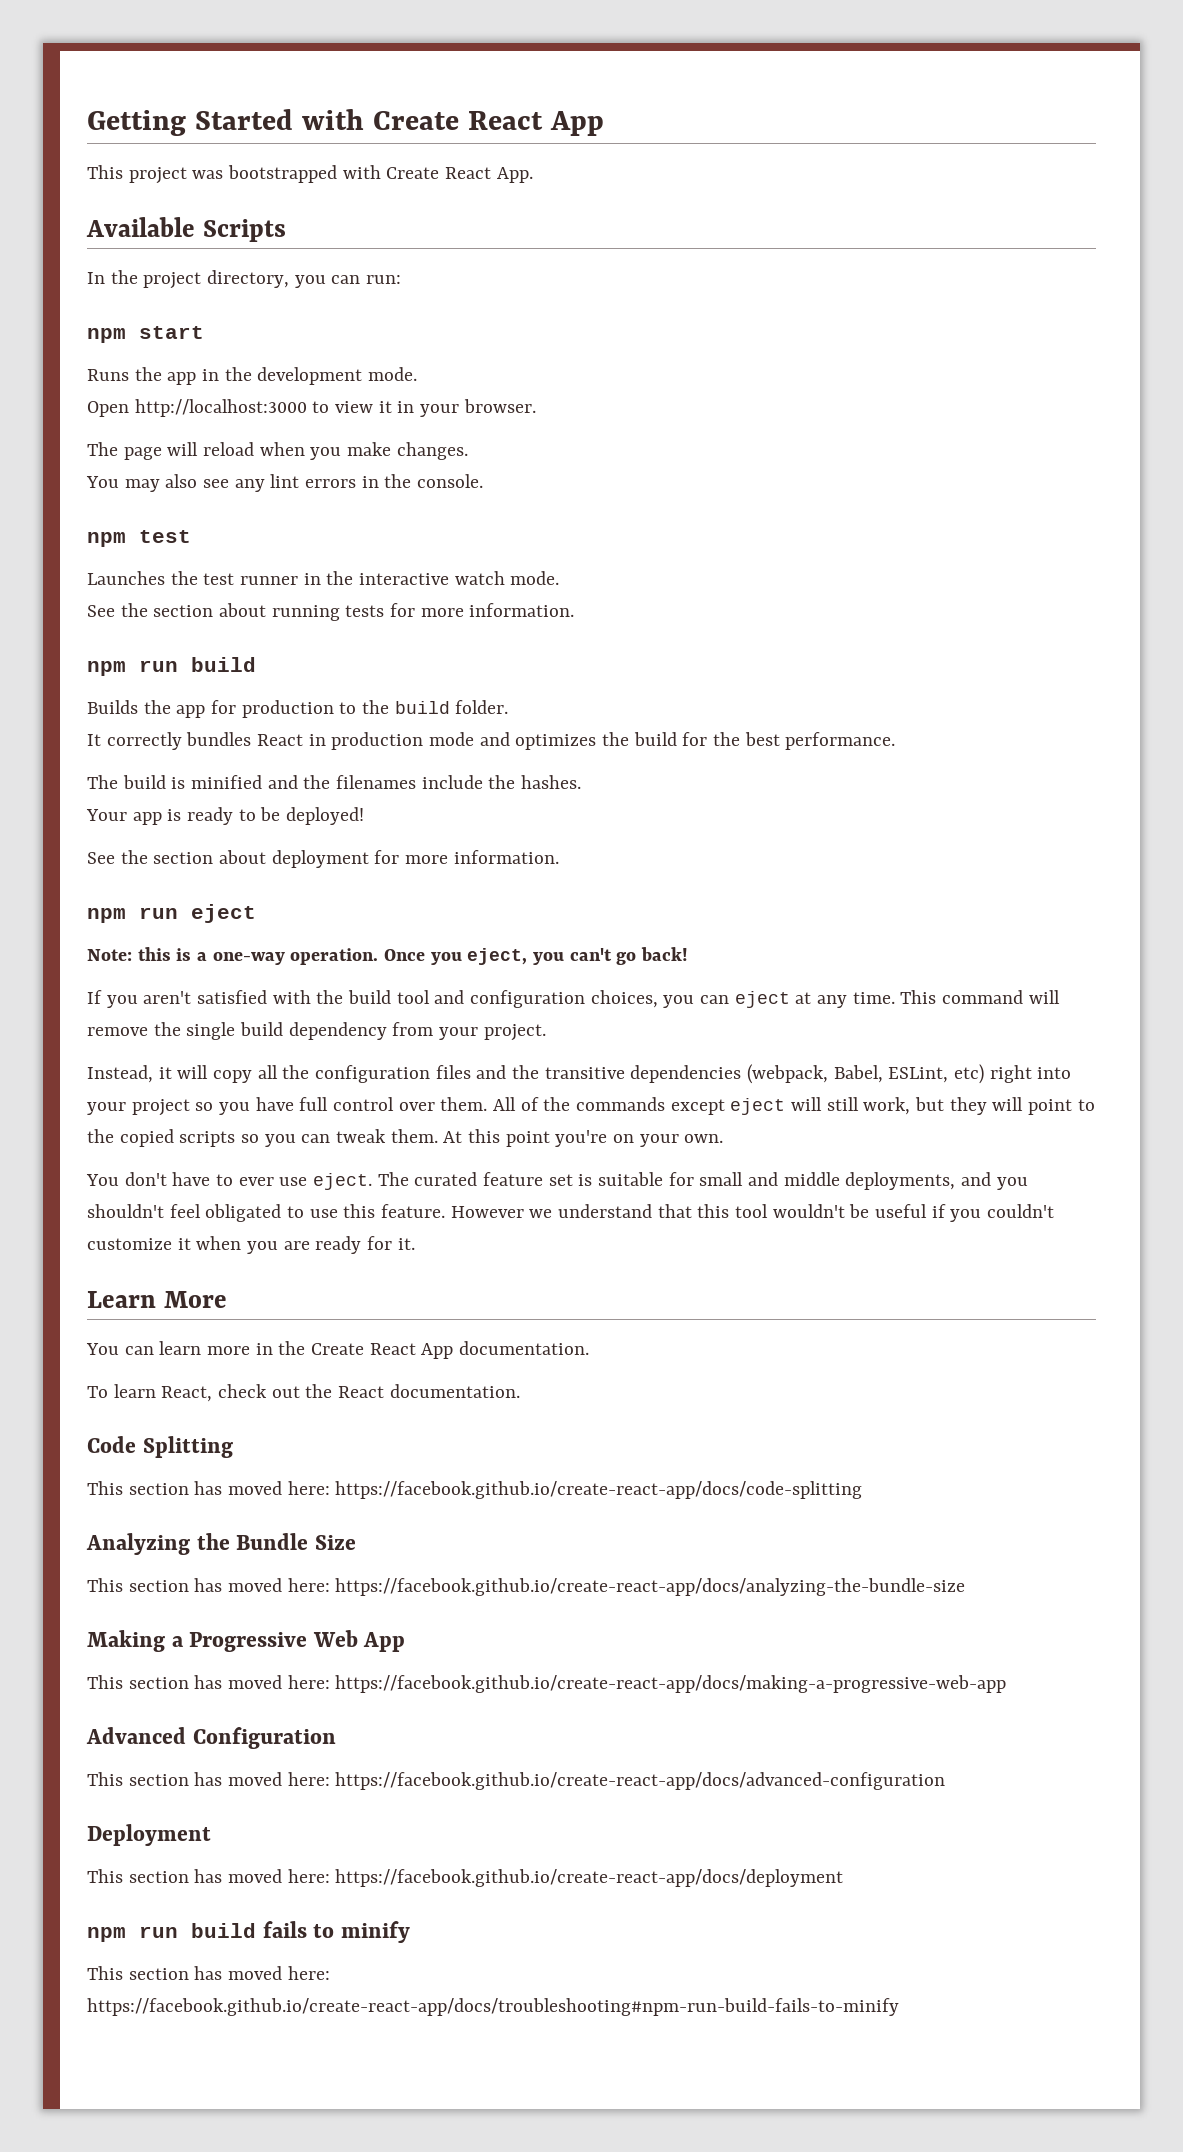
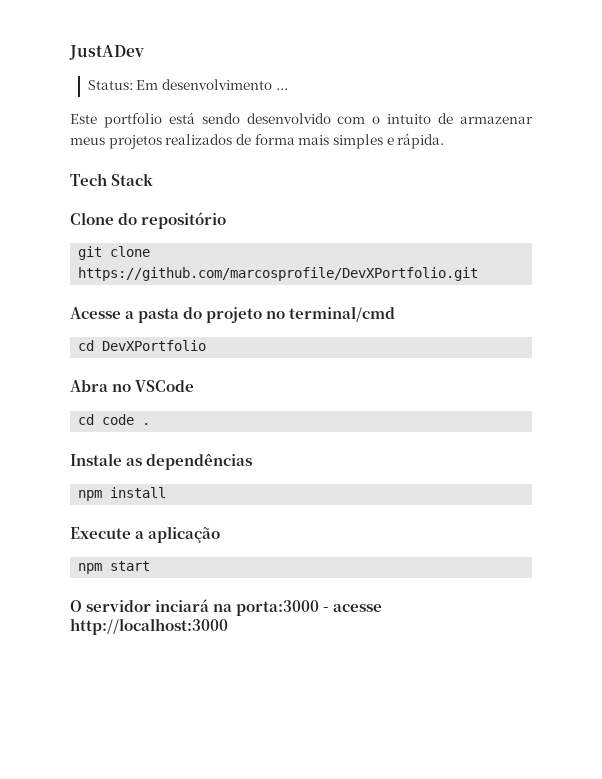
[87,109,604,136] [87,165,533,184] [86,217,286,242] [87,270,402,289] [87,326,204,343] [87,367,418,385] [87,399,536,417] [87,442,468,460] [86,474,484,492] [87,530,191,547] [87,571,560,585] [87,603,575,621] [87,657,256,676] [87,700,509,718] [87,732,896,750] [87,775,582,789] [86,807,365,825] [87,850,559,868] [87,904,256,923] [87,947,689,965] [87,990,1060,1008] [87,1022,546,1041] [87,1064,1072,1084] [87,1097,1095,1116] [87,1129,724,1147] [86,1172,1028,1190] [87,1204,1055,1222] [87,1236,415,1254] [87,1291,227,1308] [86,1341,590,1359] [87,1384,520,1402] [87,1436,233,1458] [87,1481,863,1499] [86,1533,356,1555] [87,1578,966,1596] [87,1630,406,1652] [87,1675,1007,1693] [86,1727,336,1749] [87,1772,946,1790] [87,1824,211,1846] [87,1869,844,1887] [87,1921,410,1943] [87,1966,330,1980] [87,1998,899,2016] Getting Started with Create React App // This project was bootstrapped with Create React App. // Available Scripts // In the project directory, you can run: // npm start // Runs the app in the development mode. // Open http://localhost:3000 to view it in your browser. // The page will reload when you make changes. // You may also see any lint errors in the console. // npm test // Launches the test runner in the interactive watch mode. // See the section about running tests for more information. // npm run build // Builds the app for production to the build folder. // It correctly bundles React in production mode and optimizes the build for the best performance. // The build is minified and the filenames include the hashes. // Your app is ready to be deployed! // See the section about deployment for more information. // npm run eject // Note: this is a one-way operation. Once you eject, you can't go back! // If you aren't satisfied with the build tool and configuration choices, you can eject at any time. This command will remove the single build dependency from your project. // Instead, it will copy all the configuration files and the transitive dependencies (webpack, Babel, ESLint, etc) right into your project so you have full control over them. All of the commands except eject will still work, but they will point to the copied scripts so you can tweak them. At this point you're on your own. // You don't have to ever use eject. The curated feature set is suitable for small and middle deployments, and you shouldn't feel obligated to use this feature. However we understand that this tool wouldn't be useful if you couldn't customize it when you are ready for it. // Learn More // You can learn more in the Create React App documentation. // To learn React, check out the React documentation. // Code Splitting // This section has moved here: https://facebook.github.io/create-react-app/docs/code-splitting // Analyzing the Bundle Size // This section has moved here: https://facebook.github.io/create-react-app/docs/analyzing-the-bundle-size // Making a Progressive Web App // This section has moved here: https://facebook.github.io/create-react-app/docs/making-a-progressive-web-app // Advanced Configuration // This section has moved here: https://facebook.github.io/create-react-app/docs/advanced-configuration // Deployment // This section has moved here: https://facebook.github.io/create-react-app/docs/deployment // npm run build fails to minify // This section has moved here: https://facebook.github.io/create-react-app/docs/troubleshooting#npm-run-build-fails-to-minify -> [69,45,144,60] [87,79,288,90] [70,112,534,128] [70,133,445,149] [70,173,154,186] [70,212,227,229] [78,246,151,260] [78,267,479,281] [70,306,396,323] [78,340,207,351] [70,380,195,392] [78,414,151,425] [70,453,253,470] [78,487,167,501] [70,526,221,543] [78,561,151,574] [70,599,383,616] [70,618,228,635] JustADev // Status: Em desenvolvimento ... // Este portfolio está sendo desenvolvido com o intuito de armazenar meus projetos realizados de forma mais simples e rápida. // Tech Stack // Clone do repositório // git clone https://github.com/marcosprofile/DevXPortfolio.git // Acesse a pasta do projeto no terminal/cmd // cd DevXPortfolio // Abra no VSCode // cd code . // Instale as dependências // npm install // Execute a aplicação // npm start // O servidor inciará na porta:3000 - acesse http://localhost:3000

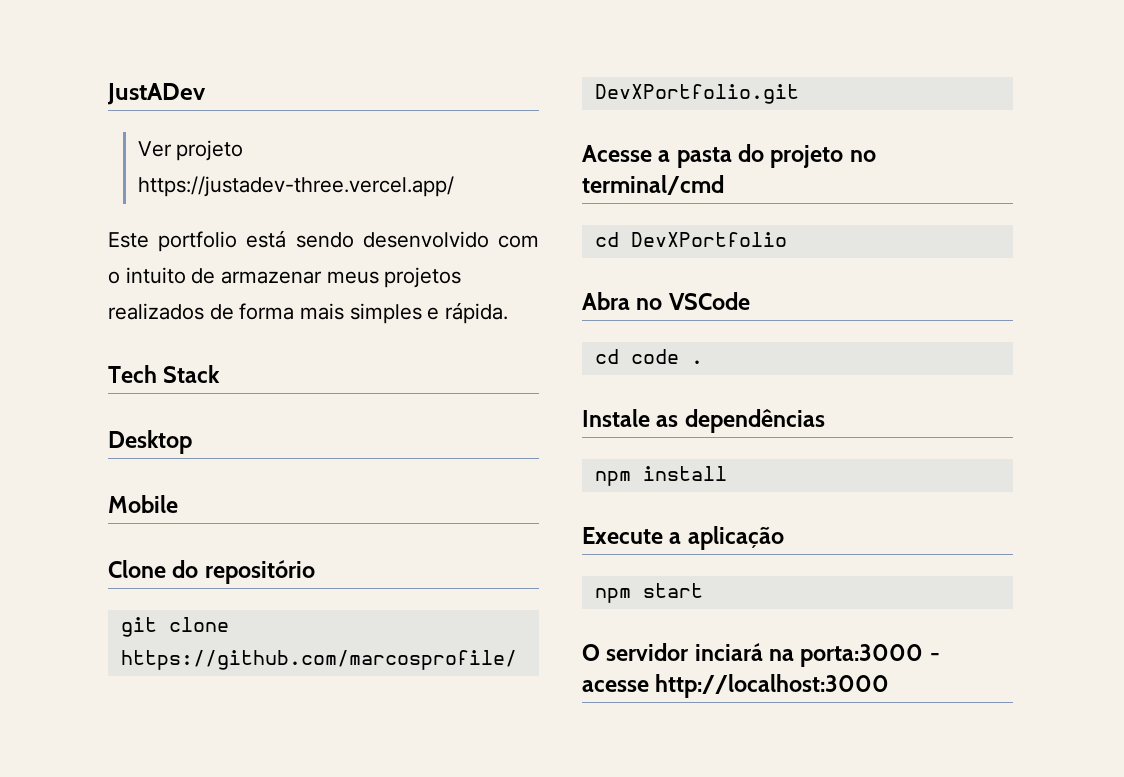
[87,79,288,90] Status: Em desenvolvimento ... -> [137,140,244,161] [137,176,454,197] Ver projeto https://justadev-three.vercel.app/
(154, 179) none -> [108,430,192,454] [108,495,178,513] // Desktop // Mobile

